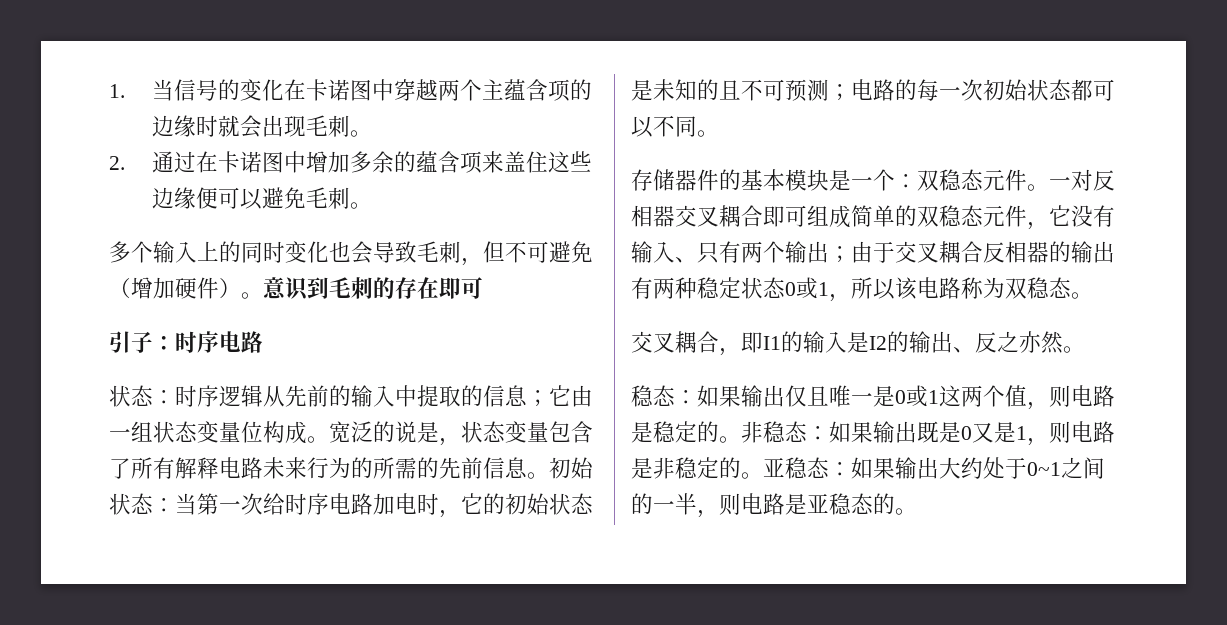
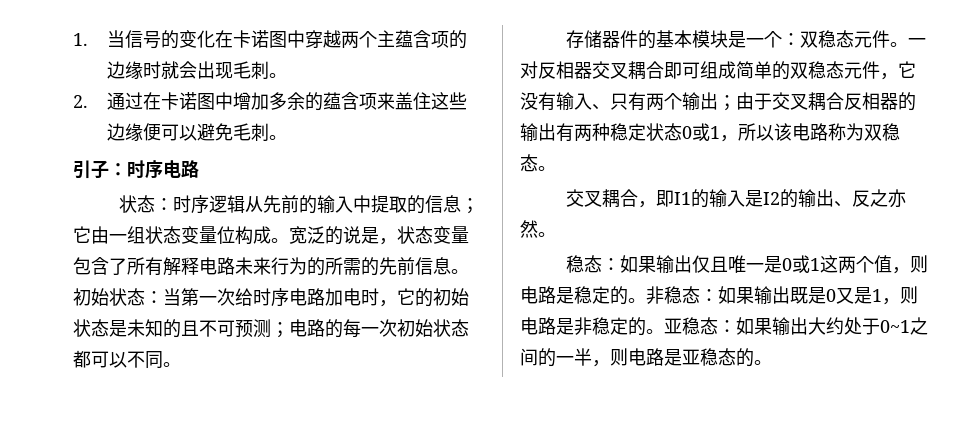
[109,241,593,266] [109,277,483,301] // 多个输入上的同时变化也会导致毛刺，但不可避免（增加硬件）。意识到毛刺的存在即可 -> (287, 137) none

